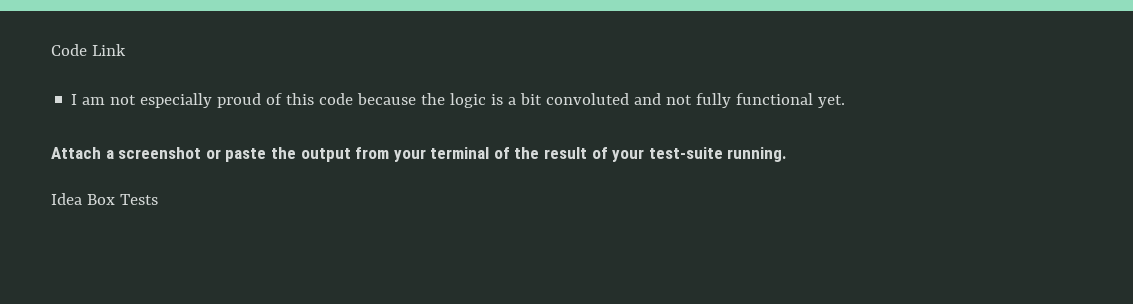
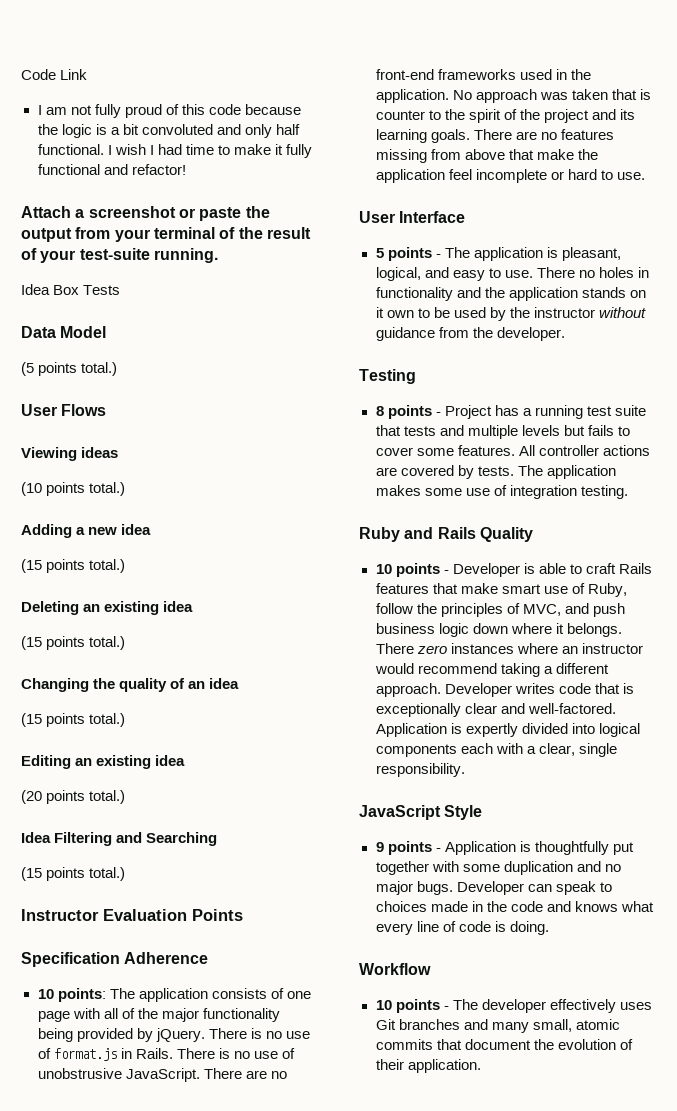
[140,93,213,108] especially -> [94,104,121,118] fully
[666,93,846,108] not fully functional yet. -> [244,124,300,138] [37,144,312,158] [37,164,186,175] only half functional. I wish I had time to make it fully functional and refactor!
(158, 199) none -> [21,326,107,338] [21,362,118,376] [21,404,107,416] [21,447,119,461] [21,482,126,496] [21,524,152,538] [21,559,126,573] [21,601,194,615] [21,636,126,650] [21,678,240,692] [21,713,126,727] [21,755,186,769] [21,790,126,804] [21,832,218,846] [21,867,126,881] [21,909,243,921] [21,952,209,967] [37,988,311,1002] [37,1008,280,1022] [37,1028,310,1042] [37,1048,295,1061] [37,1068,287,1082] [375,69,591,80] [375,89,651,103] [375,109,635,123] [375,129,614,143] [375,149,598,163] [375,169,645,183] [359,211,466,223] [375,247,621,261] [375,267,649,281] [375,287,646,301] [375,307,646,321] [375,327,565,341] [359,369,416,384] [375,405,646,419] [375,425,630,439] [375,445,650,456] [375,465,616,479] [375,485,628,499] [359,527,533,542] [375,563,652,577] [375,583,627,597] [375,603,625,617] [375,623,622,637] [375,643,643,654] [374,663,609,677] [375,683,634,697] [375,703,616,717] [375,723,640,737] [375,743,617,757] [375,763,465,777] [359,805,483,820] [375,841,634,855] [375,861,621,875] [375,881,612,895] [375,901,654,912] [375,921,549,935] [359,963,431,975] [375,999,652,1013] [375,1019,620,1033] [375,1039,633,1050] [375,1059,481,1073] // Data Model // (5 points total.) // User Flows // Viewing ideas // (10 points total.) // Adding a new idea // (15 points total.) // Deleting an existing idea // (15 points total.) // Changing the quality of an idea // (15 points total.) // Editing an existing idea // (20 points total.) // Idea Filtering and Searching // (15 points total.) // Instructor Evaluation Points // Specification Adherence // 10 points: The application consists of one page with all of the major functionality being provided by jQuery. There is no use of format.js in Rails. There is no use of unobstrusive JavaScript. There are no front-end frameworks used in the application. No approach was taken that is counter to the spirit of the project and its learning goals. There are no features missing from above that make the application feel incomplete or hard to use. // User Interface // 5 points - The application is pleasant, logical, and easy to use. There no holes in functionality and the application stands on it own to be used by the instructor without guidance from the developer. // Testing // 8 points - Project has a running test suite that tests and multiple levels but fails to cover some features. All controller actions are covered by tests. The application makes some use of integration testing. // Ruby and Rails Quality // 10 points - Developer is able to craft Rails features that make smart use of Ruby, follow the principles of MVC, and push business logic down where it belongs. There zero instances where an instructor would recommend taking a different approach. Developer writes code that is exceptionally clear and well-factored. Application is expertly divided into logical components each with a clear, single responsibility. // JavaScript Style // 9 points - Application is thoughtfully put together with some duplication and no major bugs. Developer can speak to choices made in the code and knows what every line of code is doing. // Workflow // 10 points - The developer effectively uses Git branches and many small, atomic commits that document the evolution of their application.

